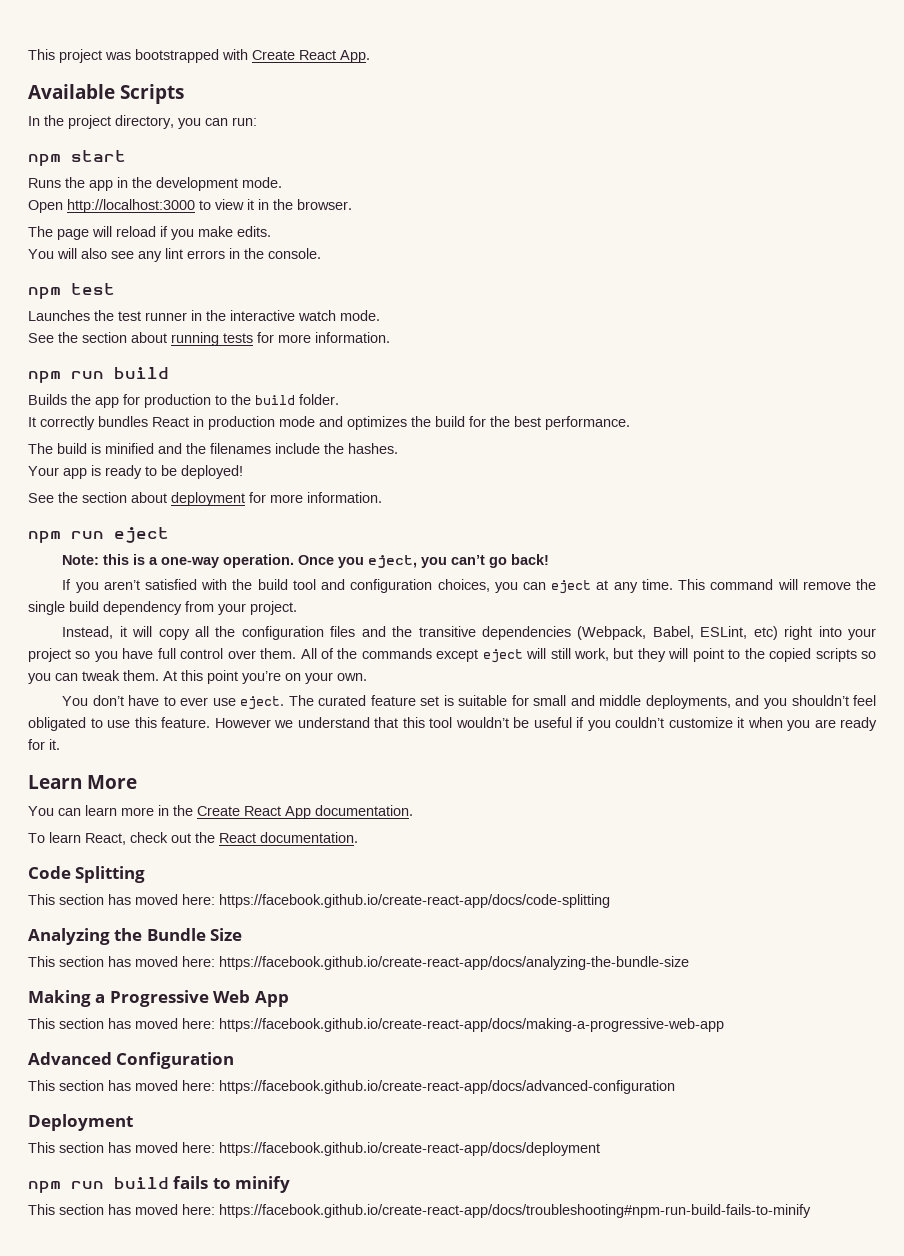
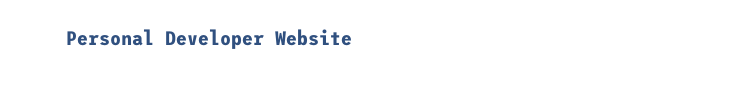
[28,49,370,63] [28,84,185,104] [28,115,257,129] [28,150,126,166] [28,177,282,191] [28,199,352,213] [28,226,271,240] [28,248,321,262] [28,283,115,299] [28,310,380,321] [28,332,390,346] [28,367,169,383] [28,394,339,408] [28,416,630,430] [28,443,398,454] [28,465,243,479] [28,492,382,506] [28,527,169,543] [62,554,550,568] [62,579,876,594] [28,601,297,615] [62,626,876,640] [28,648,877,663] [28,670,367,684] [62,695,877,710] [28,717,877,731] [28,739,60,750] [28,775,138,789] [28,805,413,819] [28,832,358,845] [28,866,146,883] [28,894,610,908] [28,928,243,945] [28,956,689,970] [28,990,289,1007] [28,1018,724,1032] [28,1052,235,1069] [28,1080,675,1094] [28,1114,133,1131] [28,1142,600,1156] [28,1176,291,1193] [28,1204,811,1218] This project was bootstrapped with Create React App. // Available Scripts // In the project directory, you can run: // npm start // Runs the app in the development mode. // Open http://localhost:3000 to view it in the browser. // The page will reload if you make edits. // You will also see any lint errors in the console. // npm test // Launches the test runner in the interactive watch mode. // See the section about running tests for more information. // npm run build // Builds the app for production to the build folder. // It correctly bundles React in production mode and optimizes the build for the best performance. // The build is minified and the filenames include the hashes. // Your app is ready to be deployed! // See the section about deployment for more information. // npm run eject // Note: this is a one-way operation. Once you eject, you can’t go back! // If you aren’t satisfied with the build tool and configuration choices, you can eject at any time. This command will remove the single build dependency from your project. // Instead, it will copy all the configuration files and the transitive dependencies (Webpack, Babel, ESLint, etc) right into your project so you have full control over them. All of the commands except eject will still work, but they will point to the copied scripts so you can tweak them. At this point you’re on your own. // You don’t have to ever use eject. The curated feature set is suitable for small and middle deployments, and you shouldn’t feel obligated to use this feature. However we understand that this tool wouldn’t be useful if you couldn’t customize it when you are ready for it. // Learn More // You can learn more in the Create React App documentation. // To learn React, check out the React documentation. // Code Splitting // This section has moved here: https://facebook.github.io/create-react-app/docs/code-splitting // Analyzing the Bundle Size // This section has moved here: https://facebook.github.io/create-react-app/docs/analyzing-the-bundle-size // Making a Progressive Web App // This section has moved here: https://facebook.github.io/create-react-app/docs/making-a-progressive-web-app // Advanced Configuration // This section has moved here: https://facebook.github.io/create-react-app/docs/advanced-configuration // Deployment // This section has moved here: https://facebook.github.io/create-react-app/docs/deployment // npm run build fails to minify // This section has moved here: https://facebook.github.io/create-react-app/docs/troubleshooting#npm-run-build-fails-to-minify -> [66,29,352,49] Personal Developer Website

